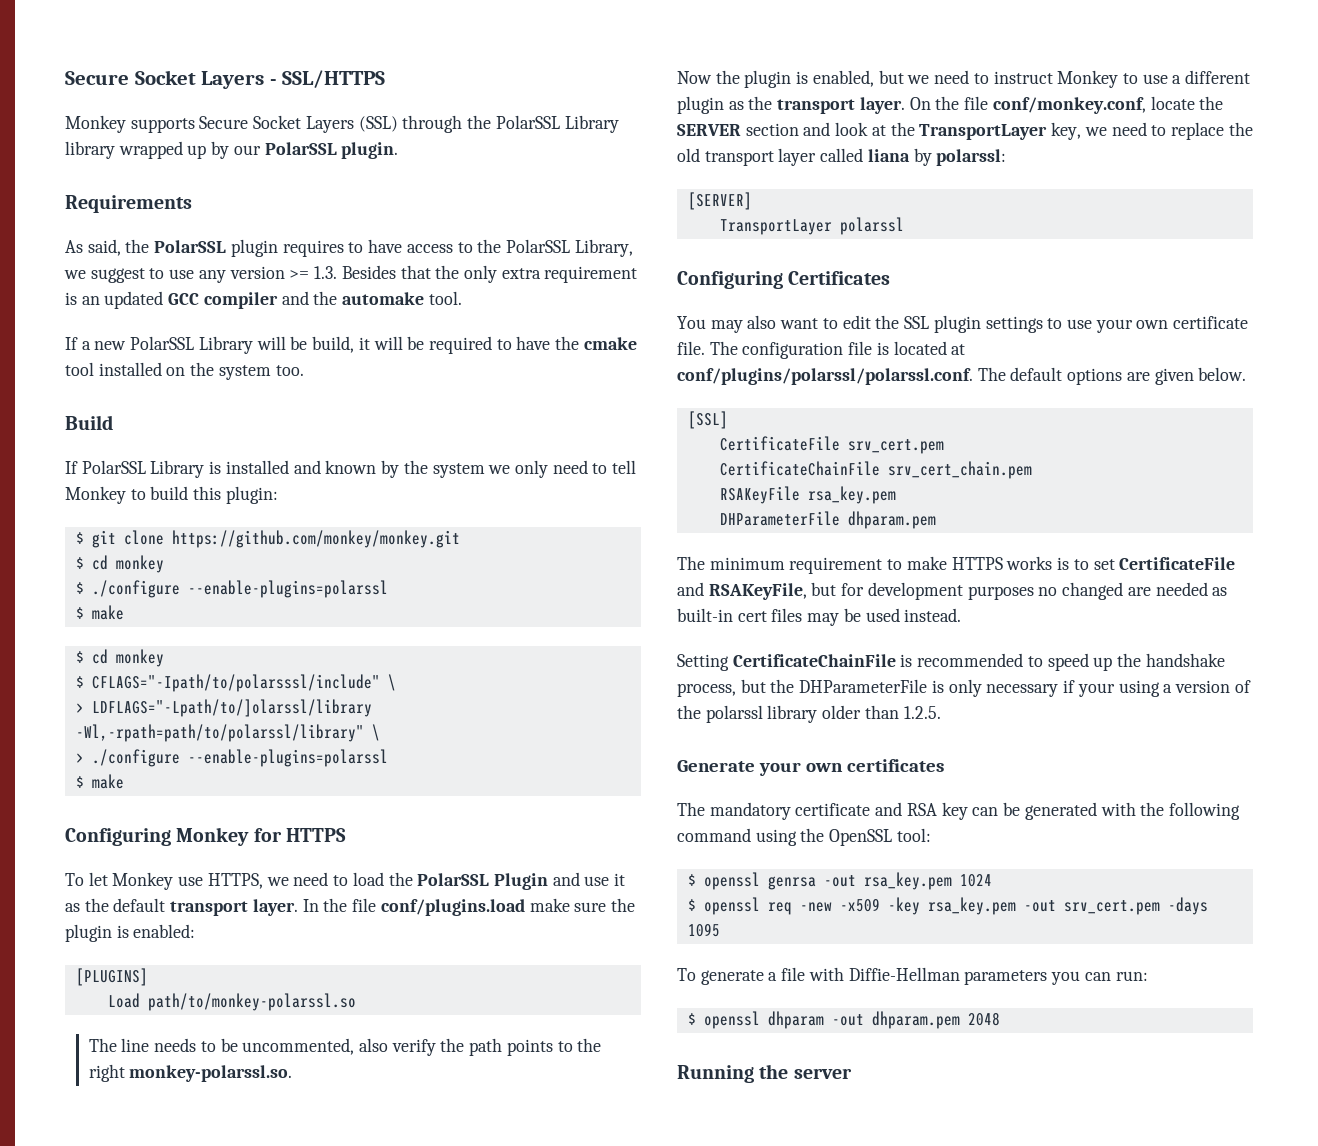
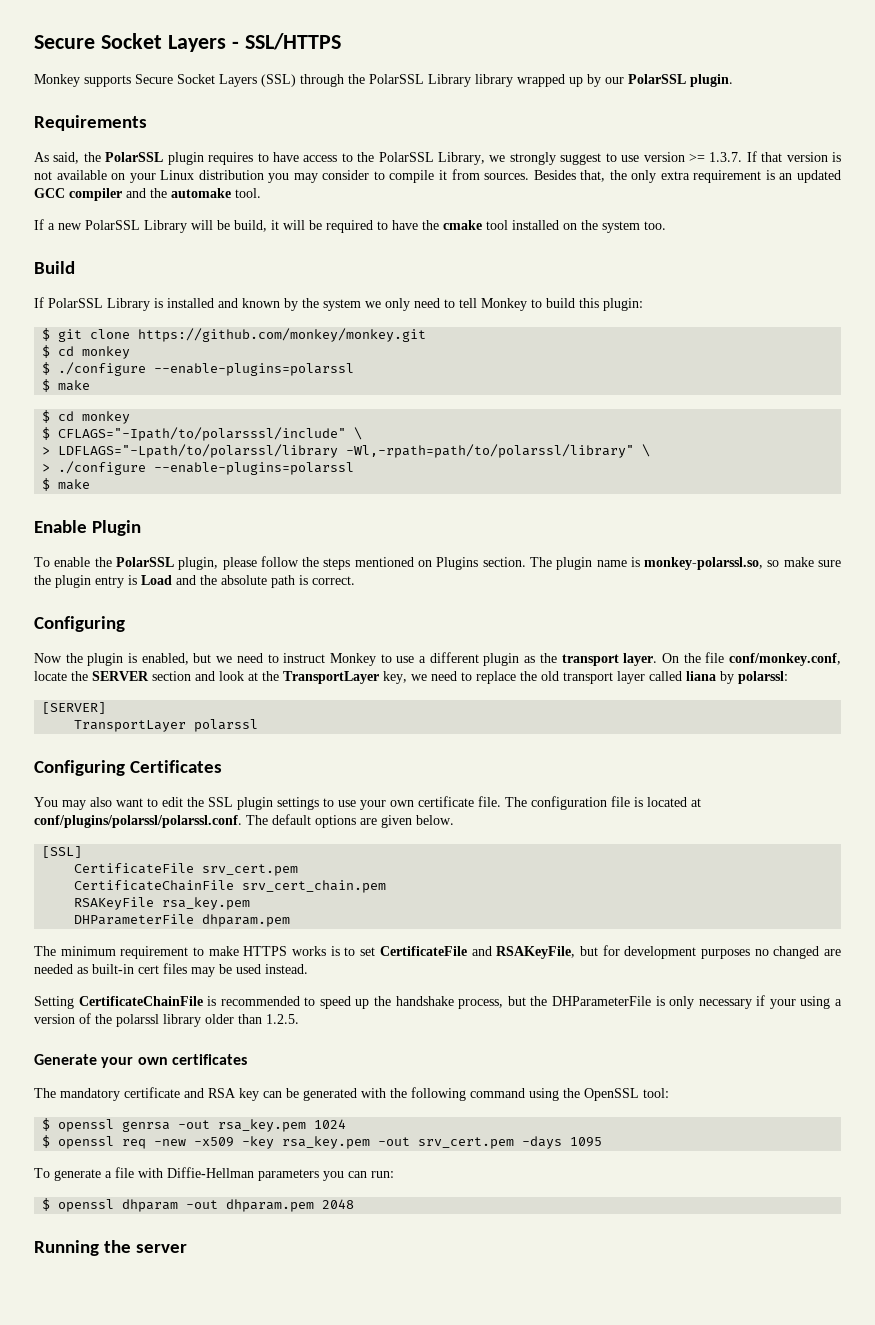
(86, 274) none -> [509,152,556,165] strongly
[198,270,226,283] any -> (640, 158) none
[314,265,431,279] 1.3. Besides that -> [709,151,841,162] [34,169,606,183] 1.3.7. If that version is not available on your Linux distribution you may consider to compile it from sources. Besides that,
[91,699,372,717] LDFLAGS="-Lpath/to/]olarssl/library -> [58,444,339,458] LDFLAGS="-Lpath/to/polarssl/library
[65,827,346,846] [65,872,626,890] [65,898,635,916] [65,924,196,942] [75,968,148,986] [107,993,356,1011] [88,1038,602,1056] [88,1064,293,1082] Configuring Monkey for HTTPS // To let Monkey use HTTPS, we need to load the PolarSSL Plugin and use it as the default transport layer. In the file conf/plugins.load make sure the plugin is enabled: // [PLUGINS] // Load path/to/monkey-polarssl.so // The line needs to be uncommented, also verify the path points to the right monkey-polarssl.so. -> [34,520,142,536] [34,556,841,570] [34,575,355,588] [34,616,125,632] Enable Plugin // To enable the PolarSSL plugin, please follow the steps mentioned on Plugins section. The plugin name is monkey-polarssl.so, so make sure the plugin entry is Load and the absolute path is correct. // Configuring

